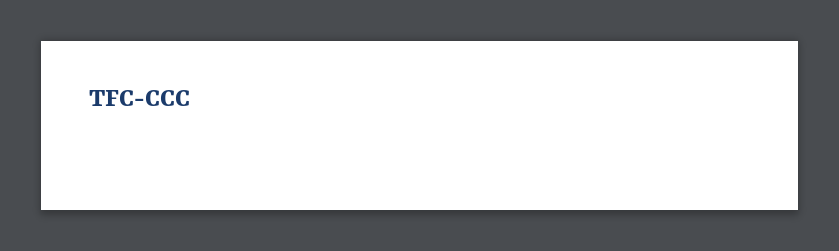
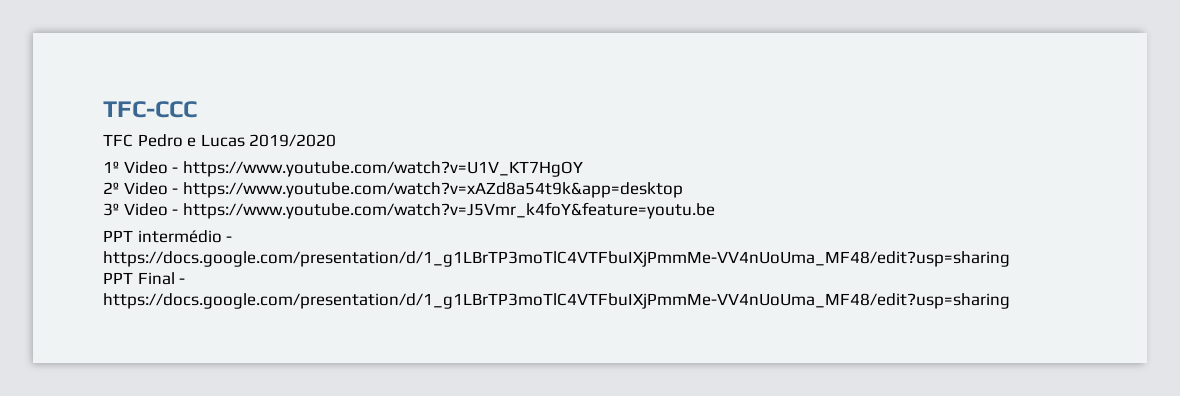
(190, 98) none -> [103,134,337,147] [103,161,583,177] [103,182,683,198] [103,202,715,219] [103,230,233,243] [103,251,1010,267] [103,272,186,285] [103,293,1010,309] // TFC Pedro e Lucas 2019/2020 // 1º Video - https://www.youtube.com/watch?v=U1V_KT7HgOY // 2º Video - https://www.youtube.com/watch?v=xAZd8a54t9k&app=desktop // 3º Video - https://www.youtube.com/watch?v=J5Vmr_k4foY&feature=youtu.be // PPT intermédio - https://docs.google.com/presentation/d/1_g1LBrTP3moTlC4VTFbuIXjPmmMe-VV4nUoUma_MF48/edit?usp=sharing // PPT Final - https://docs.google.com/presentation/d/1_g1LBrTP3moTlC4VTFbuIXjPmmMe-VV4nUoUma_MF48/edit?usp=sharing

